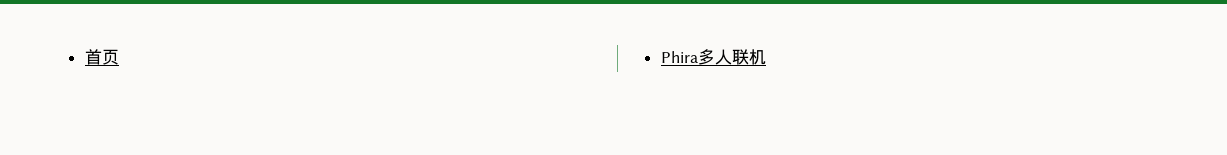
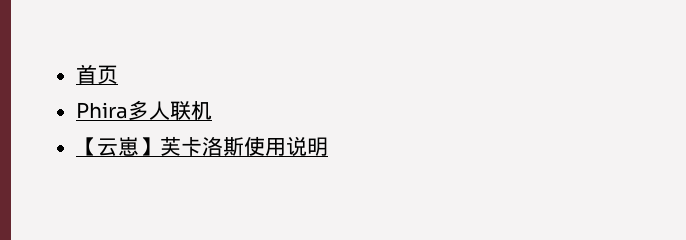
(766, 57) none -> [75,136,328,156] // 【云崽】芙卡洛斯使用说明

